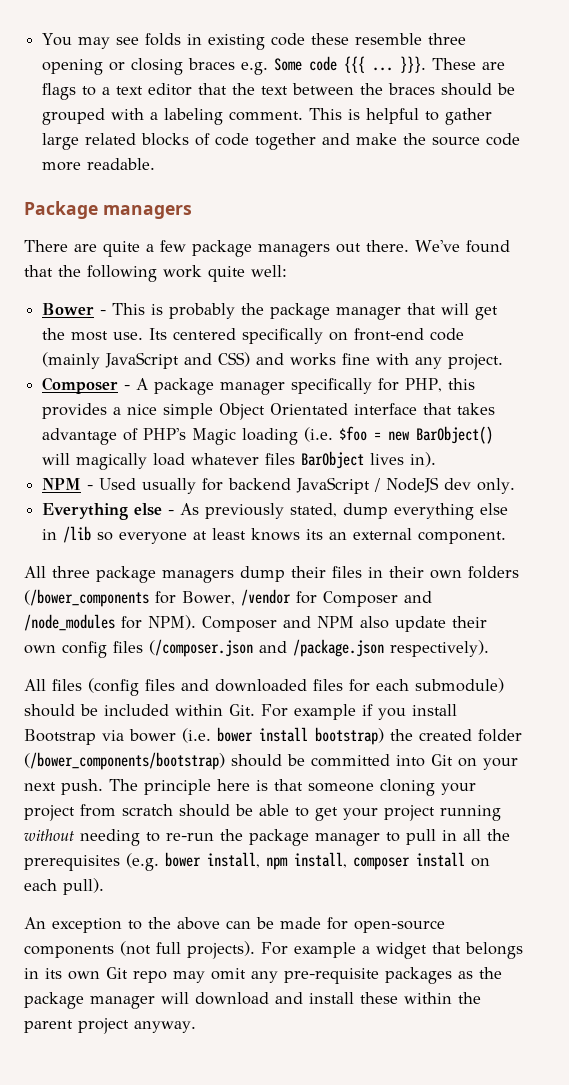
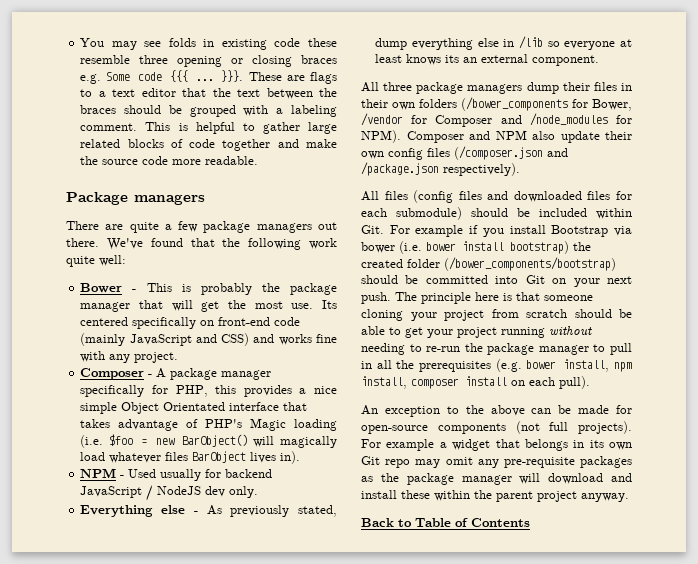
(196, 1027) none -> [361,518,530,527] // Back to Table of Contents

